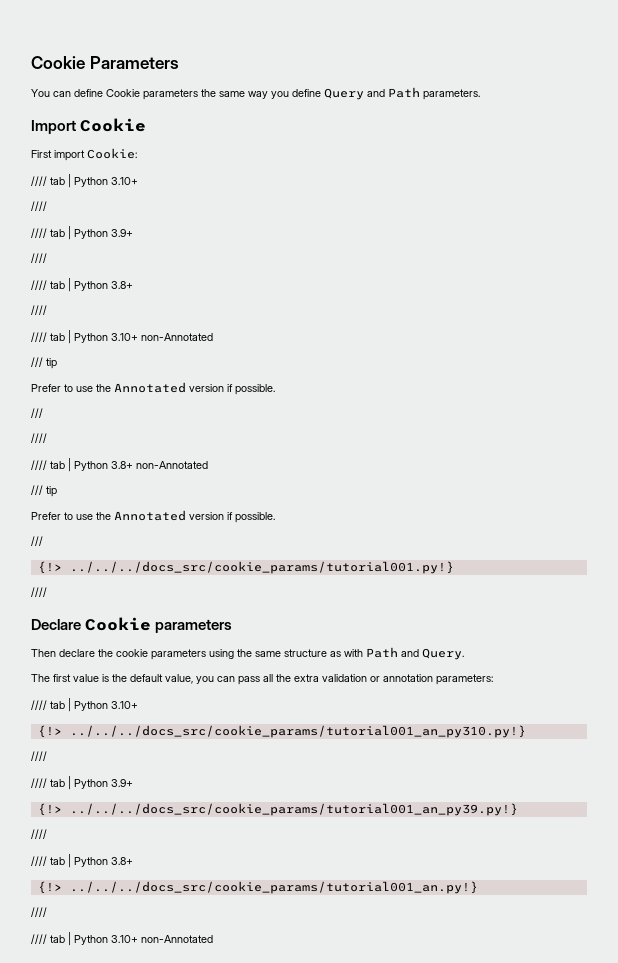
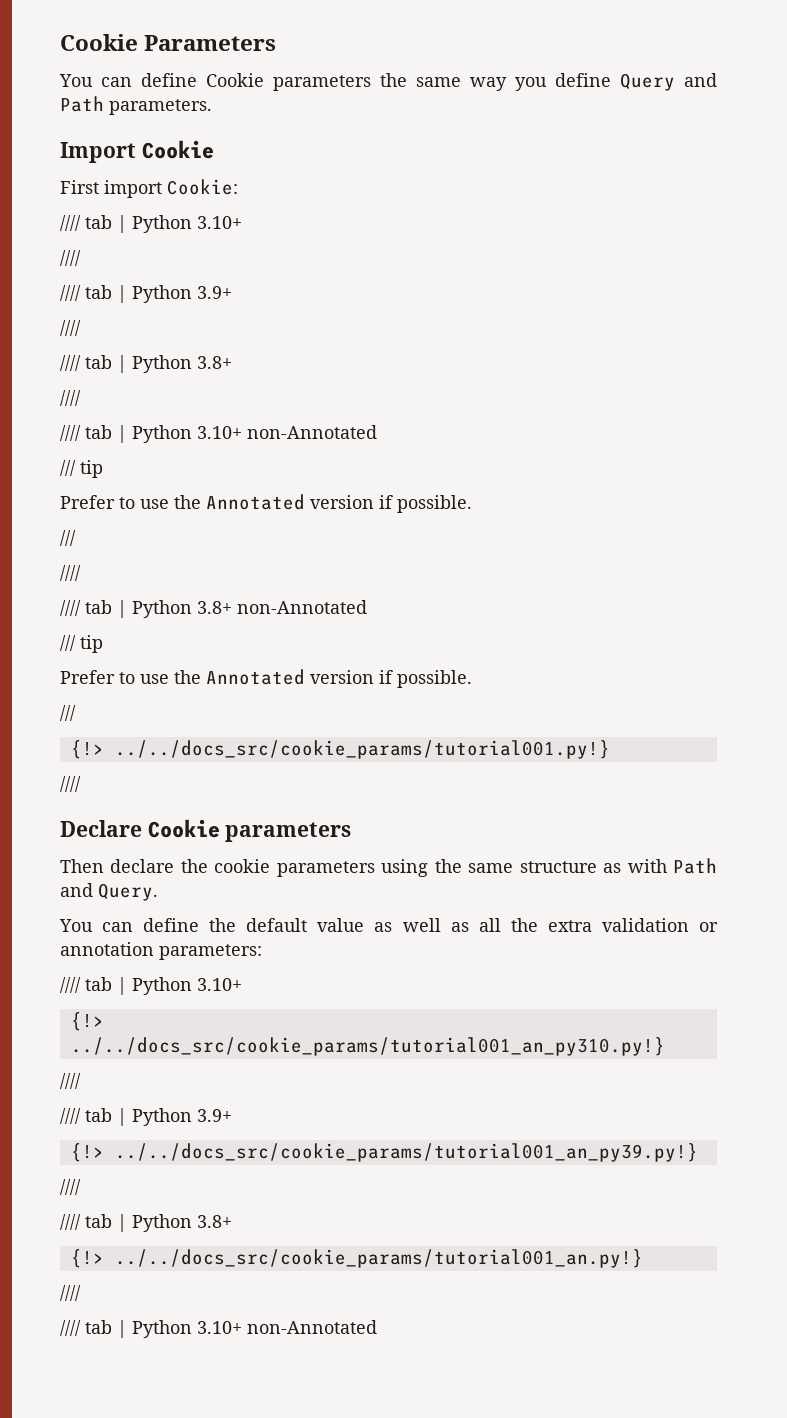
[69,561,454,574] ../../../docs_src/cookie_params/tutorial001.py!} -> [114,740,610,759] ../../docs_src/cookie_params/tutorial001.py!}
[31,674,260,685] The first value is the default value, you can pass -> [59,918,469,932] You can define the default value as well as
[69,725,526,738] ../../../docs_src/cookie_params/tutorial001_an_py310.py!} -> [70,1037,665,1056] ../../docs_src/cookie_params/tutorial001_an_py310.py!}
[69,803,518,816] ../../../docs_src/cookie_params/tutorial001_an_py39.py!} -> [114,1143,698,1162] ../../docs_src/cookie_params/tutorial001_an_py39.py!}
[69,881,478,894] ../../../docs_src/cookie_params/tutorial001_an.py!} -> [114,1249,643,1268] ../../docs_src/cookie_params/tutorial001_an.py!}

